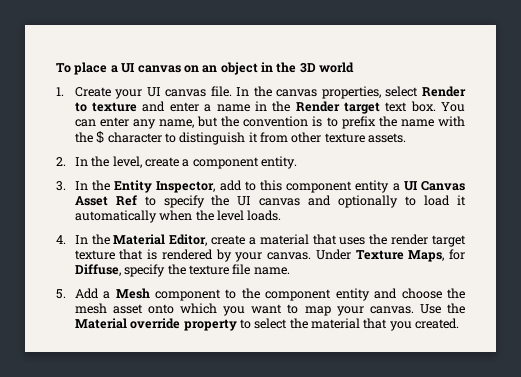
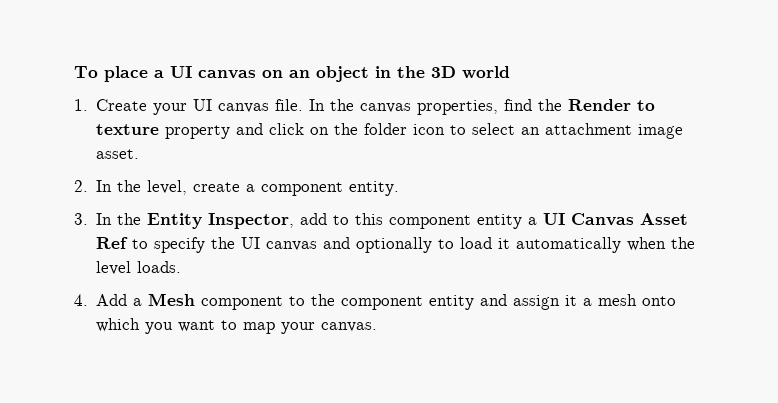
[385,86,419,97] select -> [504,99,563,111] find the
[142,101,466,114] [74,116,466,129] [74,131,407,145] and enter a name in the Render target text box. You can enter any name, but the convention is to prefix the name with the $ character to distinguish it from other texture assets. -> [165,123,684,139] [96,149,140,159] property and click on the folder icon to select an attachment image asset.
[74,234,466,247] [74,249,465,262] [74,264,290,277] [56,289,66,299] In the Material Editor, create a material that uses the render target texture that is rendered by your canvas. Under Texture Maps, for Diffuse, specify the texture file name. // 5. -> (88, 300) none
[401,288,466,299] [74,303,143,314] choose the mesh asset -> [513,294,638,310] assign it a mesh
[419,303,466,314] [74,318,460,331] Use the Material override property to select the material that you created. -> (378, 327) none

